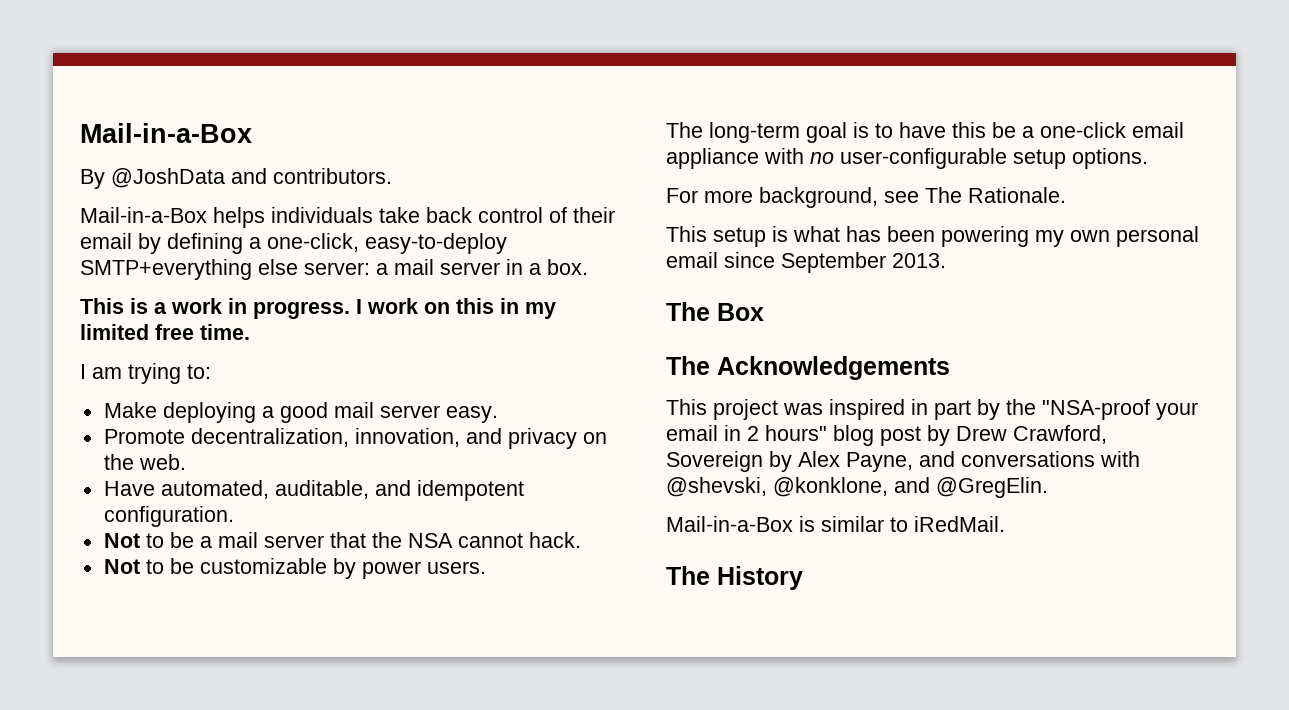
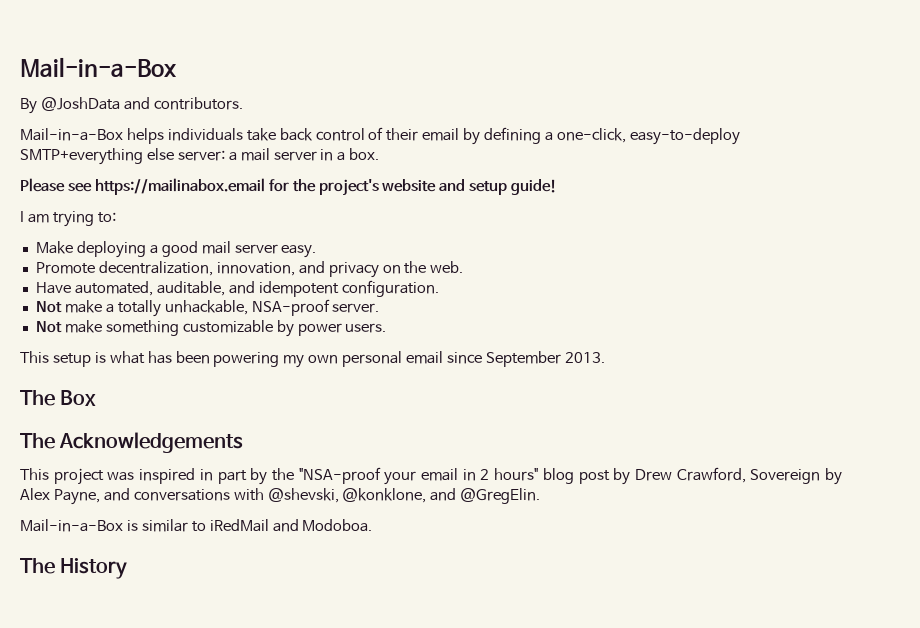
[80,298,556,319] [80,324,250,340] This is a work in progress. I work on this in my limited free time. -> [20,178,558,196] Please see https://mailinabox.email for the project's website and setup guide!
[145,532,581,548] [103,558,194,574] to be a mail server that the NSA cannot hack. // Not to be -> [64,299,380,317] [35,320,179,336] make a totally unhackable, NSA-proof server. // Not make something
[666,122,1184,143] [666,148,1148,169] [666,187,1066,208] // The long-term goal is to have this be a one-click email appliance with no user-configurable setup options. // For more background, see The Rationale. -> (387, 328) none
[914,516,1005,532] iRedMail. -> [209,519,373,532] iRedMail and Modoboa.

